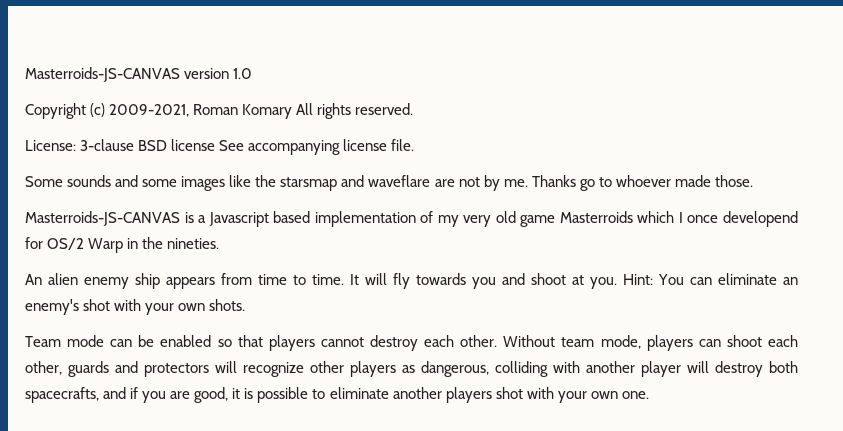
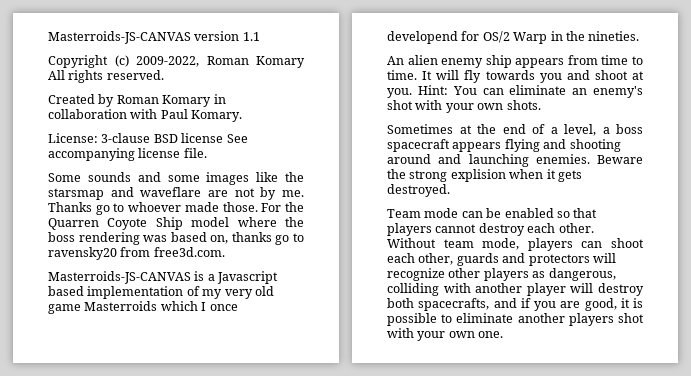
[233,68,253,79] 1.0 -> [242,32,260,41] 1.1
[109,104,190,117] 2009-2021, -> [136,56,199,67] 2009-2022,
(414, 109) none -> [48,94,226,107] [48,109,243,122] // Created by Roman Komary in collaboration with Paul Komary.
(753, 181) none -> [261,202,304,212] [48,217,304,230] [48,232,305,245] [48,247,225,260] For the Quarren Coyote Ship model where the boss rendering was based on, thanks go to ravensky20 from free3d.com.
(246, 305) none -> [387,124,643,136] [387,139,621,152] [387,154,643,167] [387,169,582,182] [387,184,450,197] // Sometimes at the end of a level, a boss spacecraft appears flying and shooting around and launching enemies. Beware the strong explision when it gets destroyed.

